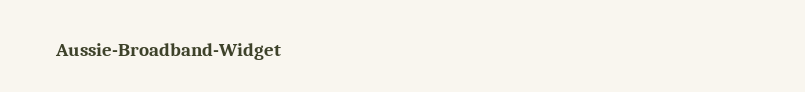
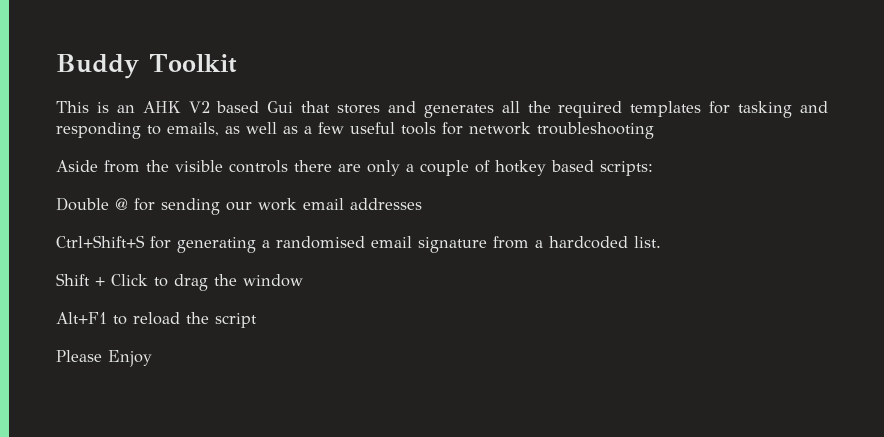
[55,43,281,60] Aussie-Broadband-Widget -> [56,54,237,79] [56,101,828,118] [56,122,654,139] [56,160,653,176] [56,197,422,215] [56,235,661,253] [56,273,303,291] [56,312,257,328] [56,350,152,367] Buddy Toolkit // This is an AHK V2 based Gui that stores and generates all the required templates for tasking and responding to emails, as well as a few useful tools for network troubleshooting // Aside from the visible controls there are only a couple of hotkey based scripts: // Double @ for sending our work email addresses // Ctrl+Shift+S for generating a randomised email signature from a hardcoded list. // Shift + Click to drag the window // Alt+F1 to reload the script // Please Enjoy

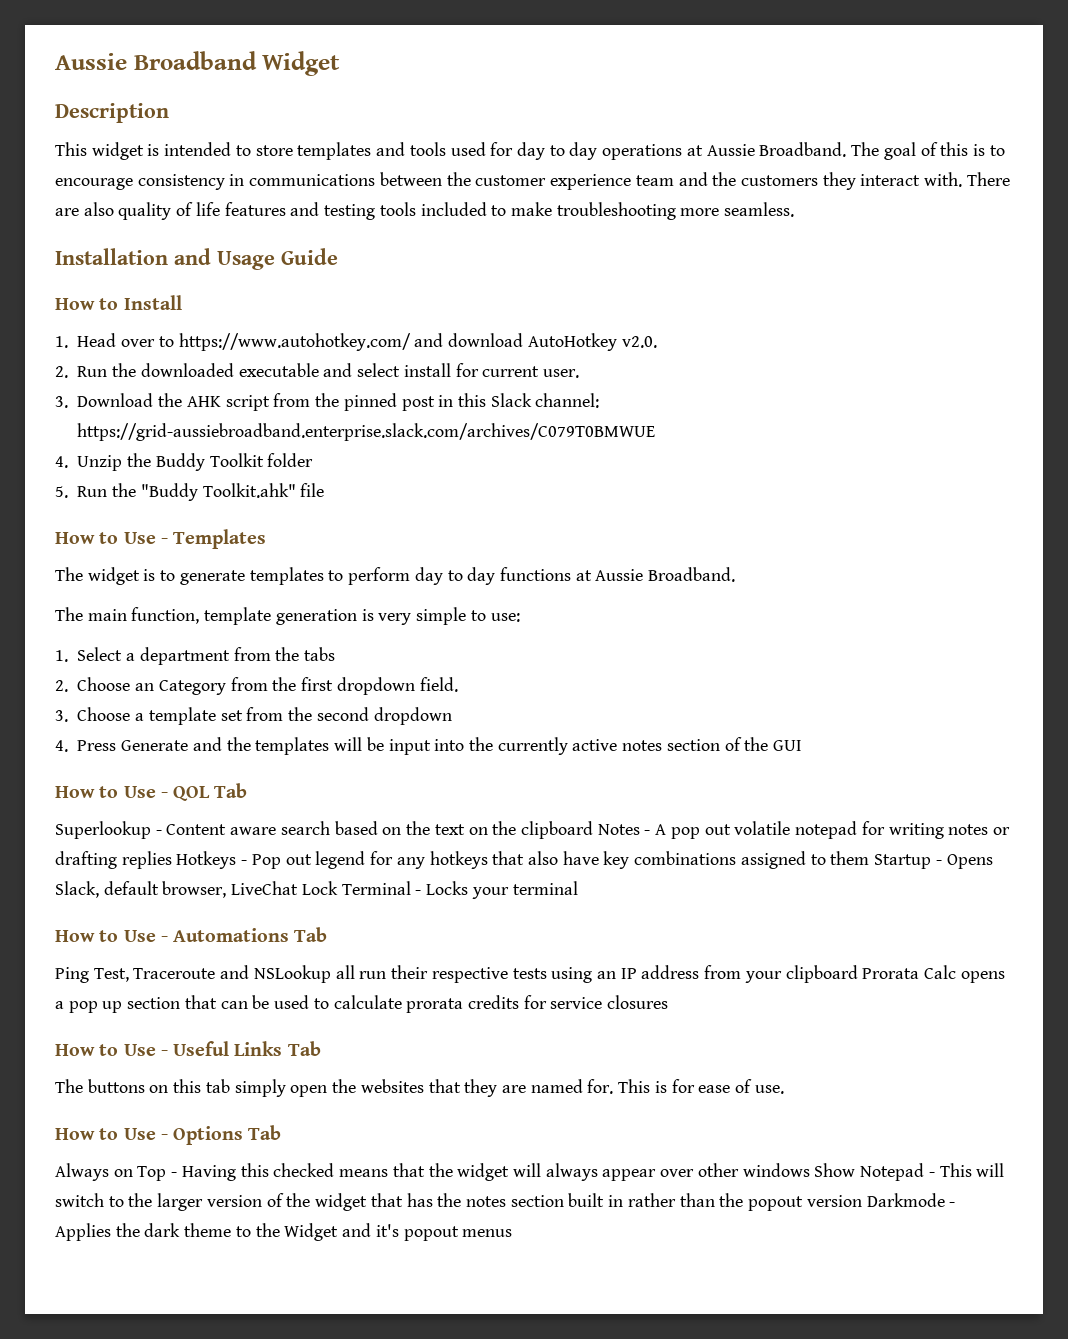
[56,54,237,79] [56,101,828,118] [56,122,654,139] [56,160,653,176] [56,197,422,215] [56,235,661,253] [56,273,303,291] [56,312,257,328] [56,350,152,367] Buddy Toolkit // This is an AHK V2 based Gui that stores and generates all the required templates for tasking and responding to emails, as well as a few useful tools for network troubleshooting // Aside from the visible controls there are only a couple of hotkey based scripts: // Double @ for sending our work email addresses // Ctrl+Shift+S for generating a randomised email signature from a hardcoded list. // Shift + Click to drag the window // Alt+F1 to reload the script // Please Enjoy -> [55,51,341,76] [55,103,169,123] [55,142,1005,160] [55,172,1010,190] [55,202,795,220] [55,248,338,270] [55,295,182,310] [55,333,657,351] [55,363,579,378] [55,393,600,411] [77,423,656,441] [55,453,314,471] [55,483,325,501] [55,529,267,549] [55,567,736,585] [55,607,520,625] [55,647,336,665] [55,677,458,695] [55,707,452,725] [55,737,803,755] [55,783,248,801] [55,821,1010,839] [55,851,993,869] [55,881,578,899] [55,927,328,942] [55,965,1005,983] [55,995,669,1013] [55,1041,321,1056] [55,1079,784,1097] [55,1125,282,1145] [55,1163,1005,1181] [55,1193,956,1211] [55,1223,513,1241] Aussie Broadband Widget // Description // This widget is intended to store templates and tools used for day to day operations at Aussie Broadband. The goal of this is to encourage consistency in communications between the customer experience team and the customers they interact with. There are also quality of life features and testing tools included to make troubleshooting more seamless. // Installation and Usage Guide // How to Install // 1. Head over to https://www.autohotkey.com/ and download AutoHotkey v2.0. // 2. Run the downloaded executable and select install for current user. // 3. Download the AHK script from the pinned post in this Slack channel: https://grid-aussiebroadband.enterprise.slack.com/archives/C079T0BMWUE // 4. Unzip the Buddy Toolkit folder // 5. Run the "Buddy Toolkit.ahk" file // How to Use - Templates // The widget is to generate templates to perform day to day functions at Aussie Broadband. // The main function, template generation is very simple to use: // 1. Select a department from the tabs // 2. Choose an Category from the first dropdown field. // 3. Choose a template set from the second dropdown // 4. Press Generate and the templates will be input into the currently active notes section of the GUI // How to Use - QOL Tab // Superlookup - Content aware search based on the text on the clipboard Notes - A pop out volatile notepad for writing notes or drafting replies Hotkeys - Pop out legend for any hotkeys that also have key combinations assigned to them Startup - Opens Slack, default browser, LiveChat Lock Terminal - Locks your terminal // How to Use - Automations Tab // Ping Test, Traceroute and NSLookup all run their respective tests using an IP address from your clipboard Prorata Calc opens a pop up section that can be used to calculate prorata credits for service closures // How to Use - Useful Links Tab // The buttons on this tab simply open the websites that they are named for. This is for ease of use. // How to Use - Options Tab // Always on Top - Having this checked means that the widget will always appear over other windows Show Notepad - This will switch to the larger version of the widget that has the notes section built in rather than the popout version Darkmode - Applies the dark theme to the Widget and it's popout menus

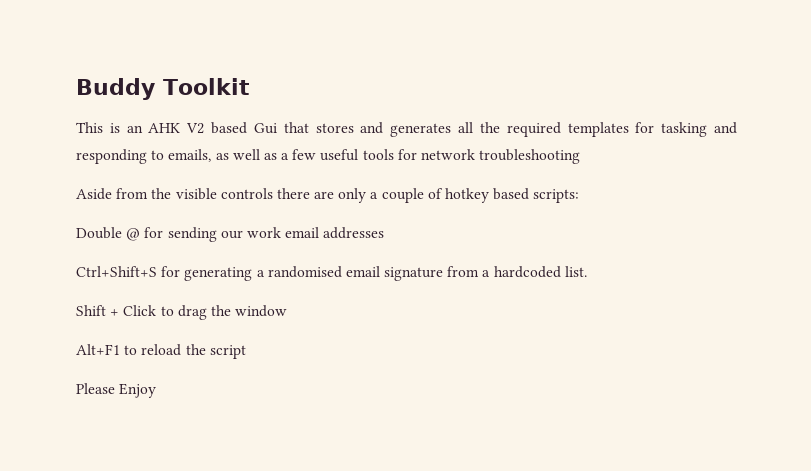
[55,51,341,76] [55,103,169,123] [55,142,1005,160] [55,172,1010,190] [55,202,795,220] [55,248,338,270] [55,295,182,310] [55,333,657,351] [55,363,579,378] [55,393,600,411] [77,423,656,441] [55,453,314,471] [55,483,325,501] [55,529,267,549] [55,567,736,585] [55,607,520,625] [55,647,336,665] [55,677,458,695] [55,707,452,725] [55,737,803,755] [55,783,248,801] [55,821,1010,839] [55,851,993,869] [55,881,578,899] [55,927,328,942] [55,965,1005,983] [55,995,669,1013] [55,1041,321,1056] [55,1079,784,1097] [55,1125,282,1145] [55,1163,1005,1181] [55,1193,956,1211] [55,1223,513,1241] Aussie Broadband Widget // Description // This widget is intended to store templates and tools used for day to day operations at Aussie Broadband. The goal of this is to encourage consistency in communications between the customer experience team and the customers they interact with. There are also quality of life features and testing tools included to make troubleshooting more seamless. // Installation and Usage Guide // How to Install // 1. Head over to https://www.autohotkey.com/ and download AutoHotkey v2.0. // 2. Run the downloaded executable and select install for current user. // 3. Download the AHK script from the pinned post in this Slack channel: https://grid-aussiebroadband.enterprise.slack.com/archives/C079T0BMWUE // 4. Unzip the Buddy Toolkit folder // 5. Run the "Buddy Toolkit.ahk" file // How to Use - Templates // The widget is to generate templates to perform day to day functions at Aussie Broadband. // The main function, template generation is very simple to use: // 1. Select a department from the tabs // 2. Choose an Category from the first dropdown field. // 3. Choose a template set from the second dropdown // 4. Press Generate and the templates will be input into the currently active notes section of the GUI // How to Use - QOL Tab // Superlookup - Content aware search based on the text on the clipboard Notes - A pop out volatile notepad for writing notes or drafting replies Hotkeys - Pop out legend for any hotkeys that also have key combinations assigned to them Startup - Opens Slack, default browser, LiveChat Lock Terminal - Locks your terminal // How to Use - Automations Tab // Ping Test, Traceroute and NSLookup all run their respective tests using an IP address from your clipboard Prorata Calc opens a pop up section that can be used to calculate prorata credits for service closures // How to Use - Useful Links Tab // The buttons on this tab simply open the websites that they are named for. This is for ease of use. // How to Use - Options Tab // Always on Top - Having this checked means that the widget will always appear over other windows Show Notepad - This will switch to the larger version of the widget that has the notes section built in rather than the popout version Darkmode - Applies the dark theme to the Widget and it's popout menus -> [76,78,250,100] [76,122,738,137] [76,149,581,164] [76,188,580,203] [76,227,385,242] [76,266,587,281] [76,305,288,320] [76,344,246,359] [76,383,157,398] Buddy Toolkit // This is an AHK V2 based Gui that stores and generates all the required templates for tasking and responding to emails, as well as a few useful tools for network troubleshooting // Aside from the visible controls there are only a couple of hotkey based scripts: // Double @ for sending our work email addresses // Ctrl+Shift+S for generating a randomised email signature from a hardcoded list. // Shift + Click to drag the window // Alt+F1 to reload the script // Please Enjoy

